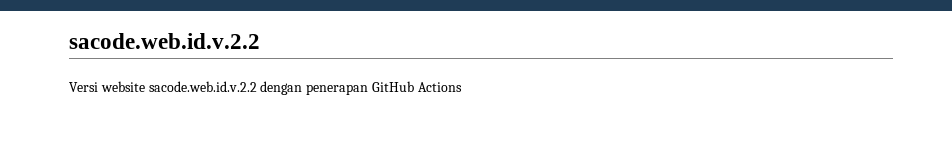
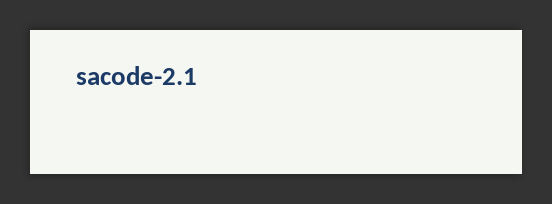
[69,33,260,49] [69,81,462,95] sacode.web.id.v.2.2 // Versi website sacode.web.id.v.2.2 dengan penerapan GitHub Actions -> [76,66,197,85] sacode-2.1

